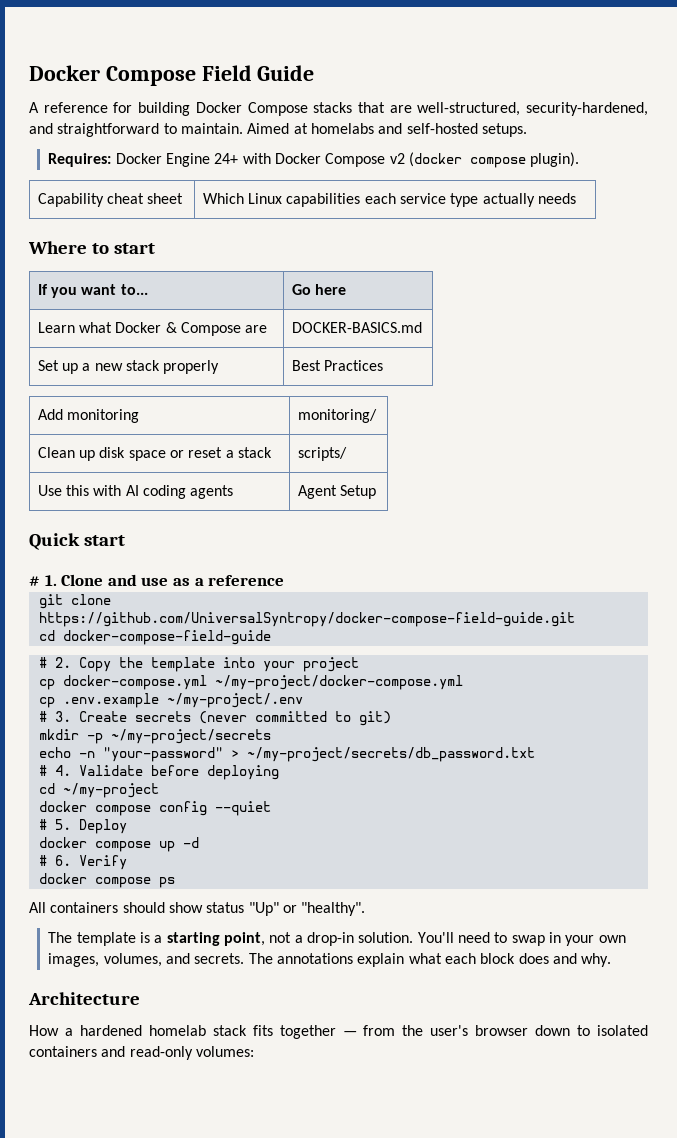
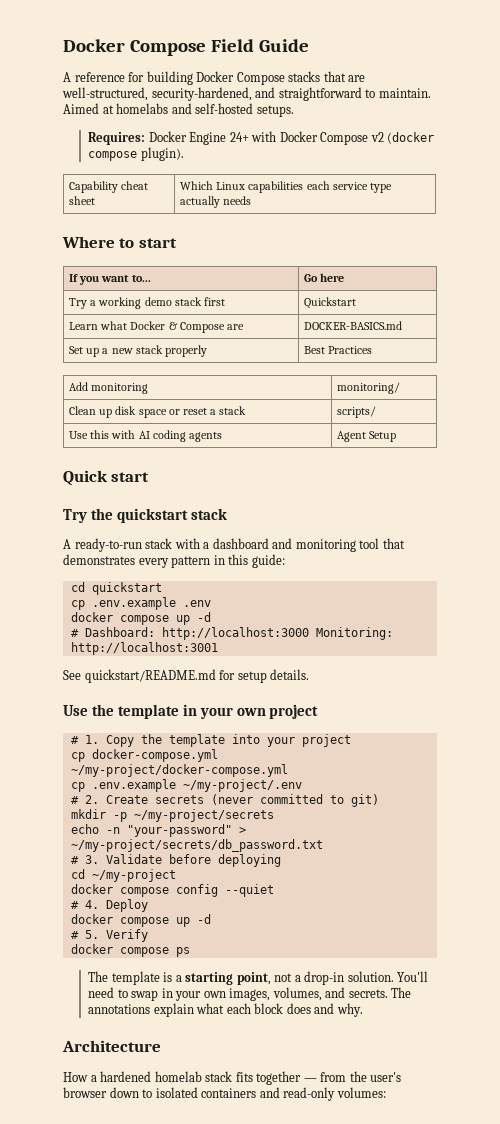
(347, 289) none -> [69,297,225,309] [304,297,357,309] // Try a working demo stack first | Quickstart
[29,574,285,586] [38,594,111,609] [38,612,575,627] [38,630,271,645] [38,657,71,668] # 1. Clone and use as a reference // git clone https://github.com/UniversalSyntropy/docker-compose-field-guide.git // cd docker-compose-field-guide // # 2. -> [63,508,227,523] [63,538,405,552] [63,554,285,568] [70,582,162,595] [70,597,211,610] [70,612,211,625] [70,627,393,640] [70,642,218,655] [63,669,310,683] [63,704,319,719] [70,735,99,744] Try the quickstart stack // A ready-to-run stack with a dashboard and monitoring tool that demonstrates every pattern in this guide: // cd quickstart // cp .env.example .env // docker compose up -d // # Dashboard: http://localhost:3000 Monitoring: http://localhost:3001 // See quickstart/README.md for setup details. // Use the template in your own project // # 1.
[54,711,71,722] 3. -> [84,795,99,804] 2.
[54,765,71,776] 4. -> [84,855,99,864] 3.
[54,819,71,830] 5. -> [84,900,99,909] 4.
[54,855,71,866] 6. -> [84,930,99,939] 5.
[29,902,366,916] // All containers should show status "Up" or "healthy". -> (190, 952) none

